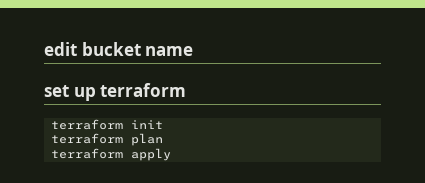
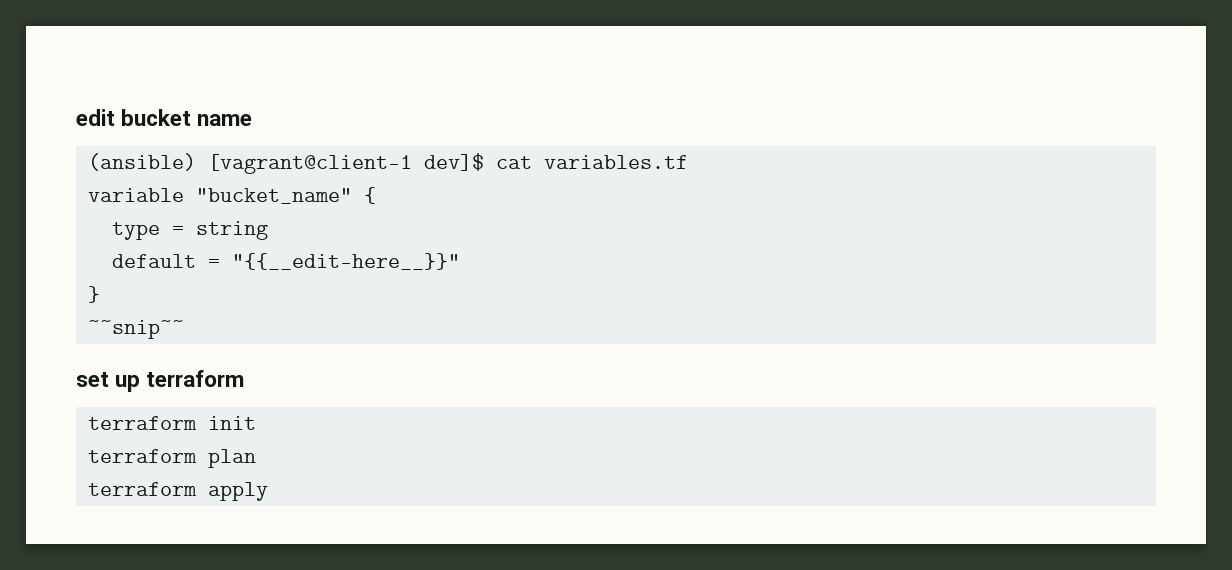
(194, 51) none -> [87,153,688,174] [87,187,376,204] [111,221,268,240] [111,253,460,270] [87,286,100,303] [87,320,184,339] // (ansible) [vagrant@client-1 dev]$ cat variables.tf // variable "bucket_name" { // type = string // default = "{{__edit-here__}}" // } // ~~snip~~

